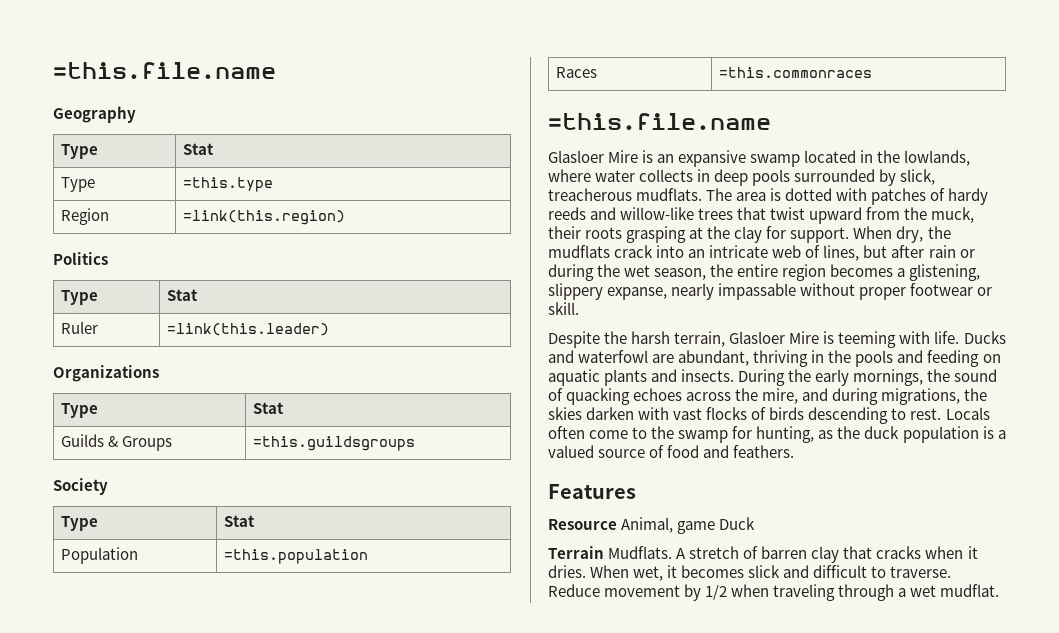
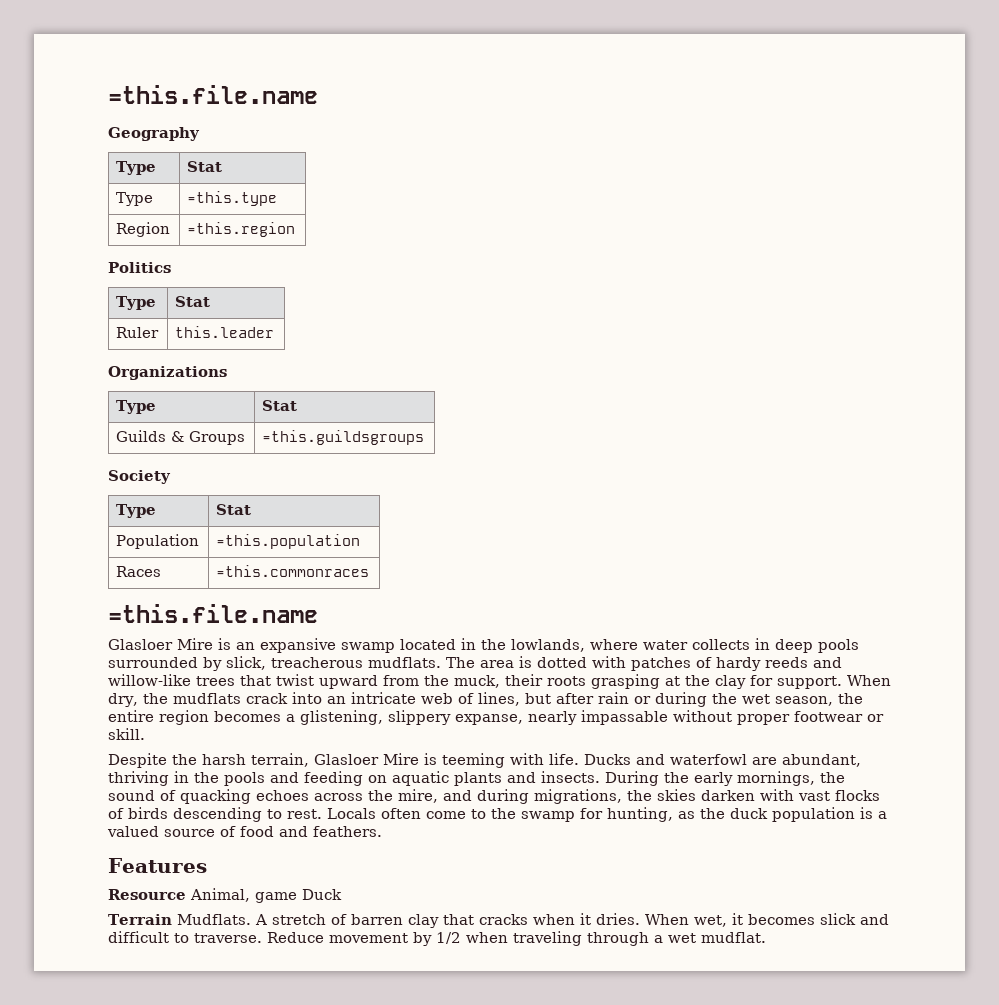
[183,210,346,225] =link(this.region) -> [187,222,296,237] =this.region
[167,323,330,336] =link(this.leader) -> [175,326,275,338] this.leader

